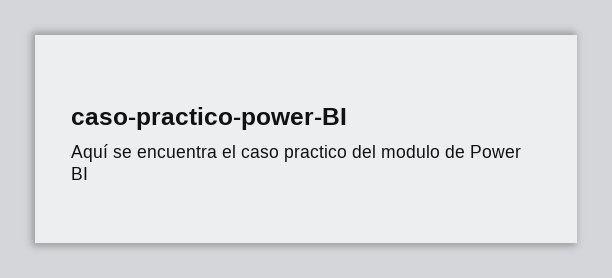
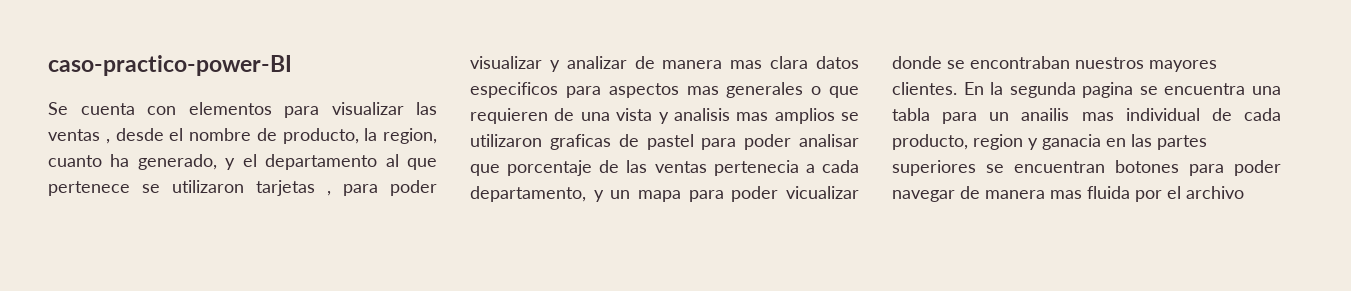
[71,144,521,162] [71,167,88,180] Aquí se encuentra el caso practico del modulo de Power BI -> [48,102,437,118] [48,128,437,144] [48,154,437,170] [48,180,437,196] [470,56,859,72] [470,82,859,98] [470,108,859,124] [470,134,859,150] [470,160,859,176] [470,186,859,202] [892,56,1217,72] [892,82,1281,98] [892,108,1281,124] [892,134,1207,150] [892,160,1281,176] [892,186,1244,202] Se cuenta con elementos para visualizar las ventas , desde el nombre de producto, la region, cuanto ha generado, y el departamento al que pertenece se utilizaron tarjetas , para poder visualizar y analizar de manera mas clara datos especificos para aspectos mas generales o que requieren de una vista y analisis mas amplios se utilizaron graficas de pastel para poder analisar que porcentaje de las ventas pertenecia a cada departamento, y un mapa para poder vicualizar donde se encontraban nuestros mayores clientes. En la segunda pagina se encuentra una tabla para un anailis mas individual de cada producto, region y ganacia en las partes superiores se encuentran botones para poder navegar de manera mas fluida por el archivo

